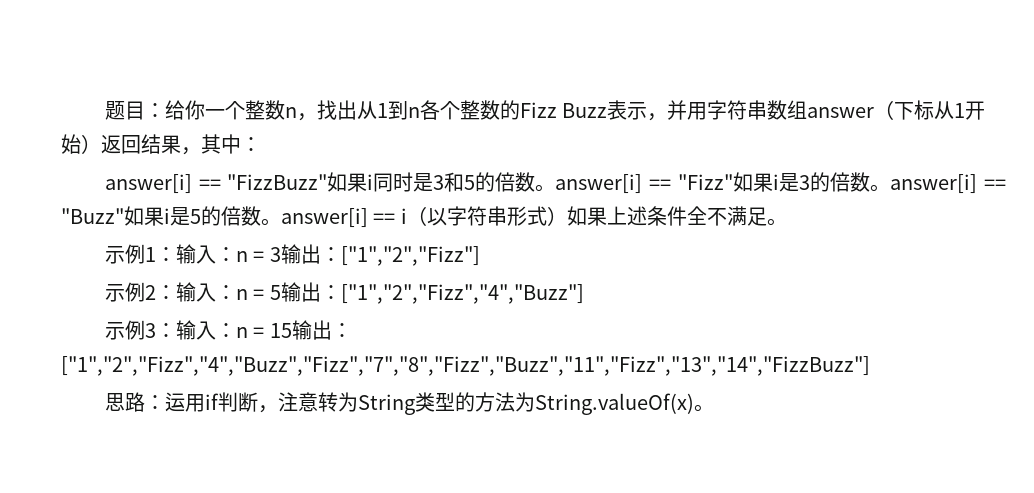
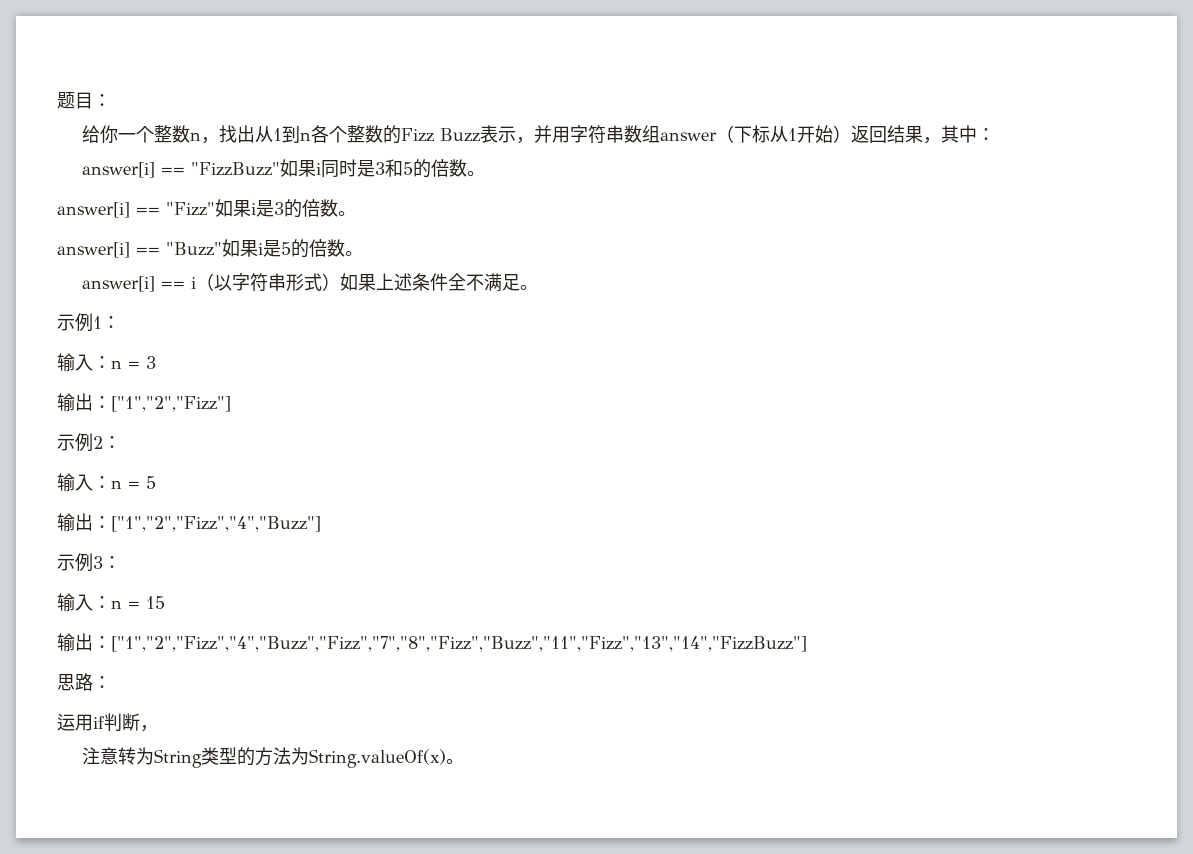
(165, 110) none -> (111, 100) //
(556, 188) none -> (486, 173) //
(891, 188) none -> (356, 213) //
(281, 222) none -> (363, 253) //
(176, 254) none -> (120, 322) //
(281, 254) none -> (156, 362) //
(176, 292) none -> (121, 442) //
(281, 292) none -> (156, 482) //
(176, 330) none -> (121, 562) //
(292, 330) none -> (165, 602) //
(165, 402) none -> (111, 682) //
(278, 409) none -> (158, 728) //

